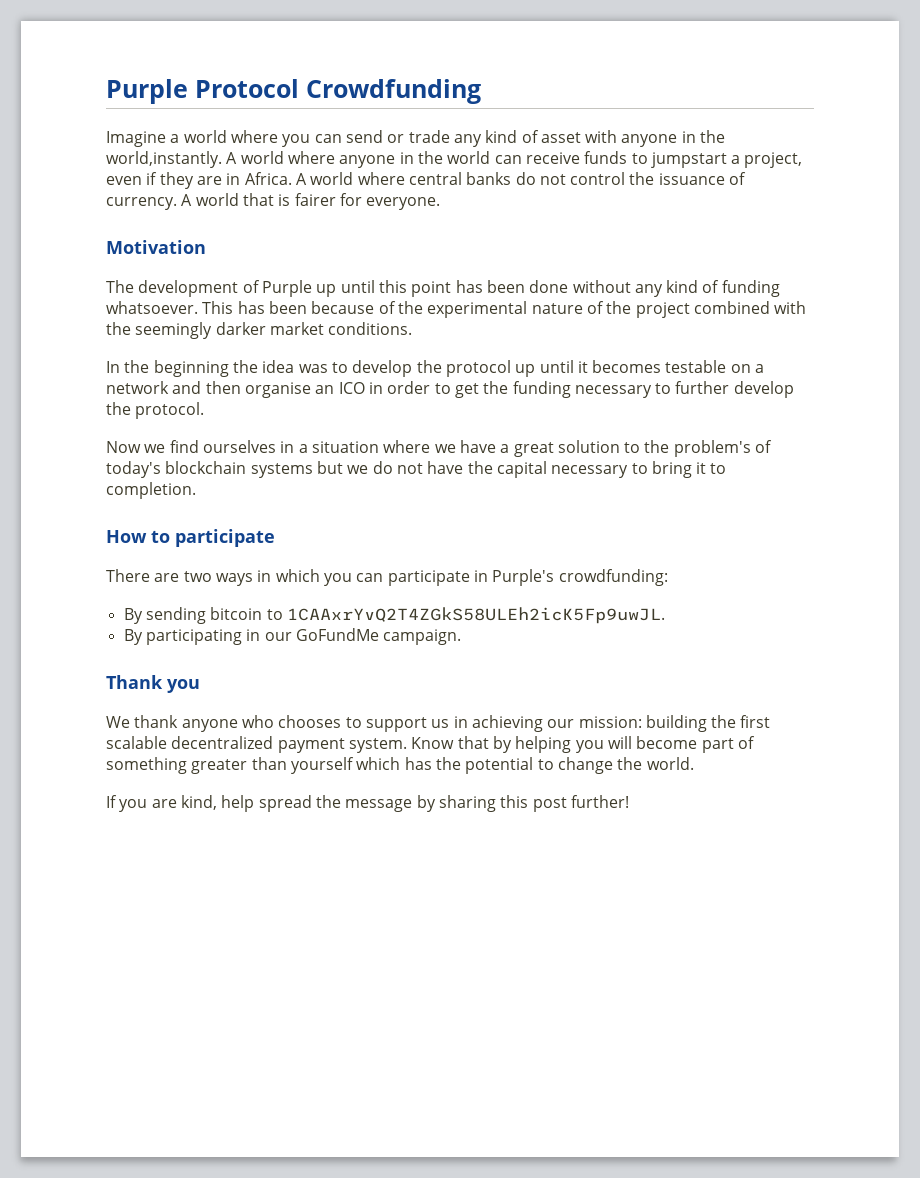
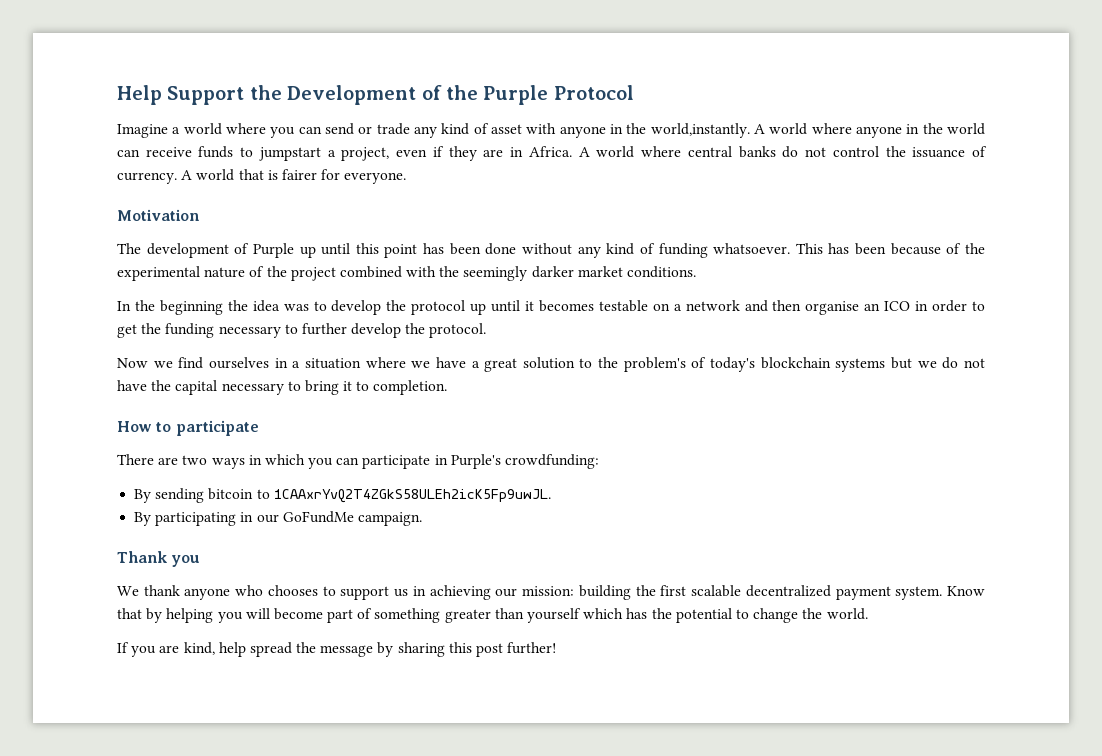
(106, 91) none -> [117,85,478,105] Help Support the Development of the
[306,79,481,104] Crowdfunding -> (634, 92) none

